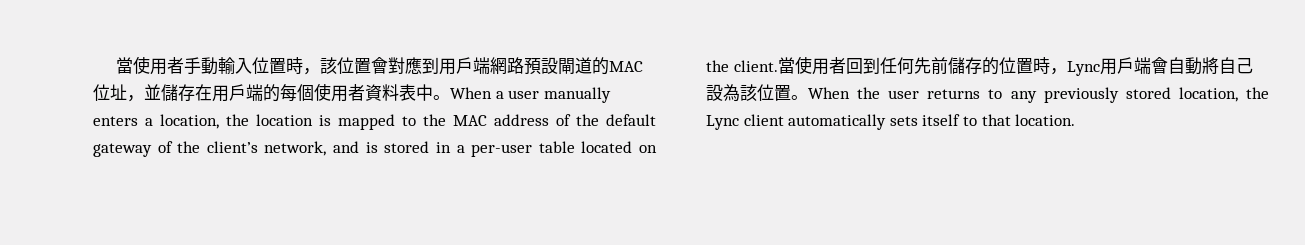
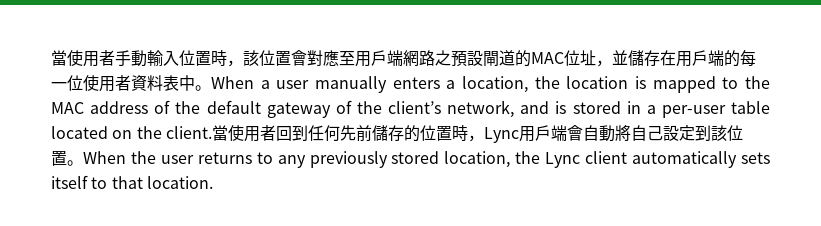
[422,57,440,74] 到 -> [339,51,355,66] 至
(525, 65) none -> [435,50,451,66] 之
[297,84,314,101] 個 -> [51,75,83,91] 一位
[723,84,740,102] 為 -> [678,125,711,141] 定到

